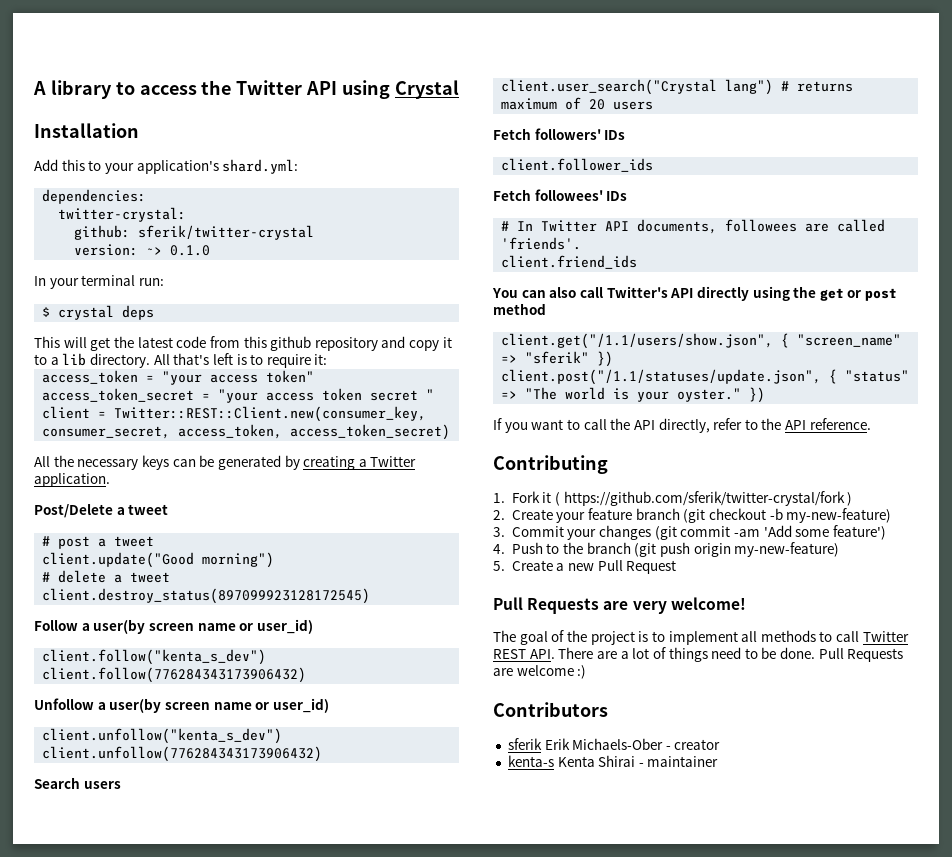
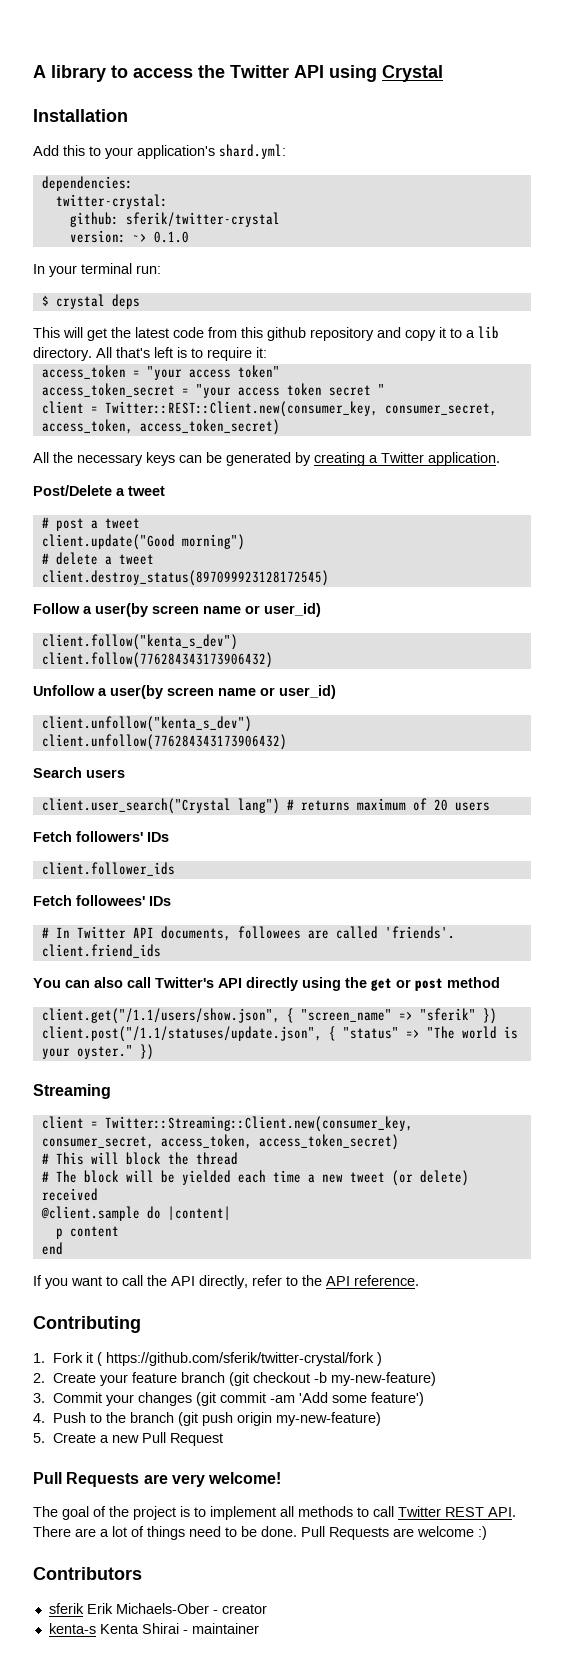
(766, 395) none -> [33,1084,111,1099] [41,1116,413,1132] [41,1134,399,1150] [41,1152,238,1165] [41,1170,469,1186] [41,1188,98,1201] [40,1206,231,1221] [55,1226,119,1239] [41,1242,63,1255] // Streaming // client = Twitter::Streaming::Client.new(consumer_key, consumer_secret, access_token, access_token_secret) // # This will block the thread // # The block will be yielded each time a new tweet (or delete) received // @client.sample do |content| // p content // end

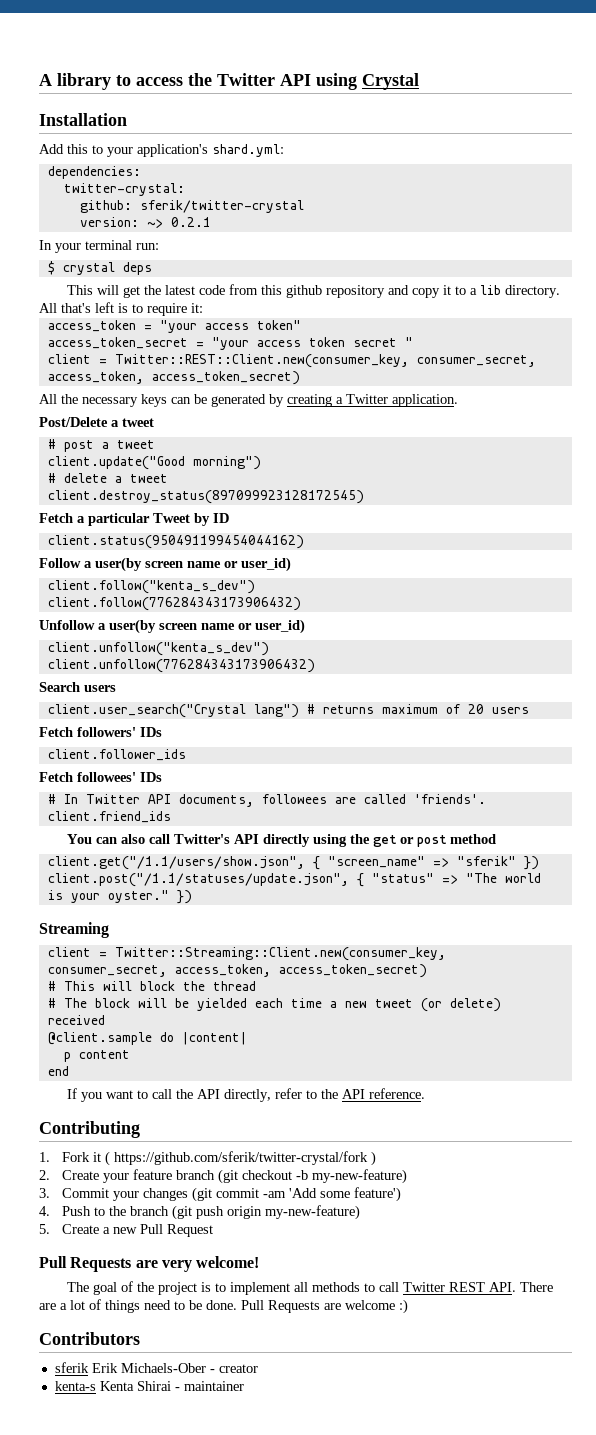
[153,231,189,243] 0.1.0 -> [170,217,211,227] 0.2.1
(329, 578) none -> [39,513,229,526] [47,535,304,549] // Fetch a particular Tweet by ID // client.status(950491199454044162)

